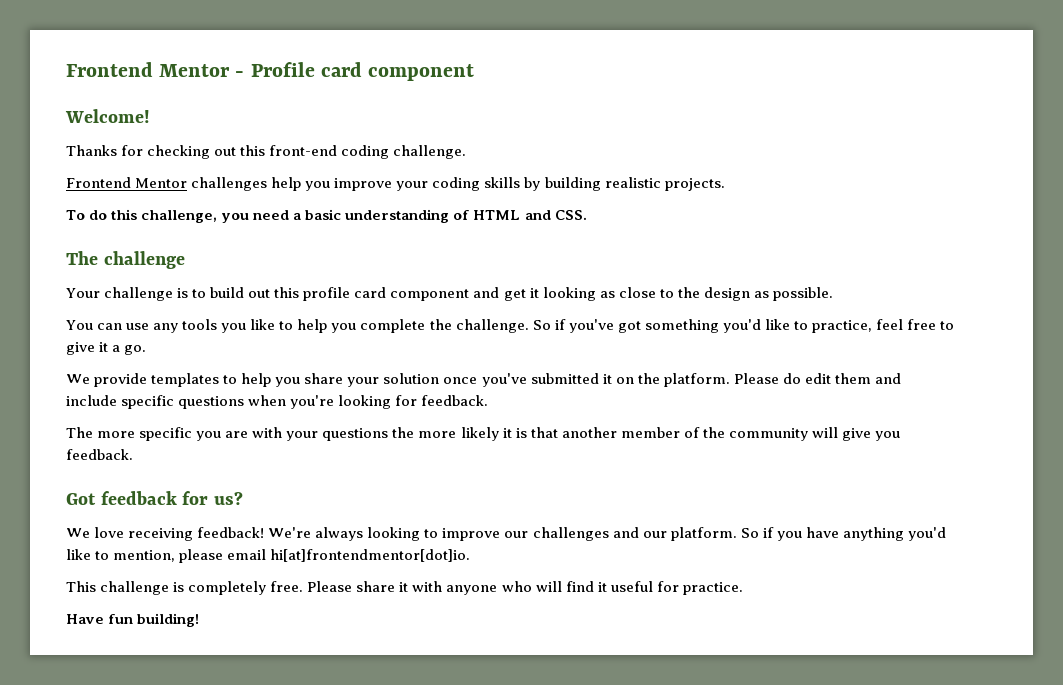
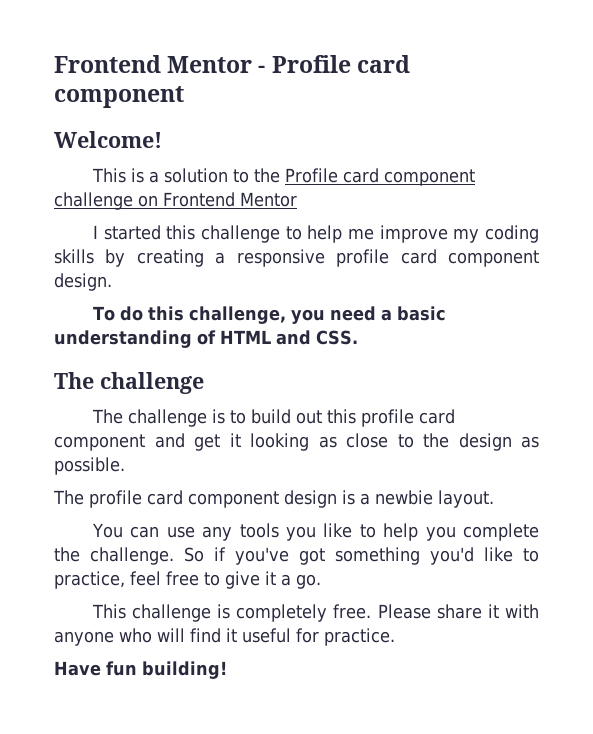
[66,145,467,159] [66,177,725,191] Thanks for checking out this front-end coding challenge. // Frontend Mentor challenges help you improve your coding skills by building realistic projects. -> [91,168,475,186] [54,192,297,210] [92,225,539,243] [54,249,539,267] [54,273,112,291] This is a solution to the Profile card component challenge on Frontend Mentor // I started this challenge to help me improve my coding skills by creating a responsive profile card component design.
[66,288,100,298] Your -> [91,409,123,424] The
(833, 294) none -> [53,490,494,508] // The profile card component design is a newbie layout.
[66,373,901,387] [66,395,489,409] [66,427,901,441] [66,449,133,460] [66,491,244,505] [66,527,946,541] [66,549,471,563] // We provide templates to help you share your solution once you've submitted it on the platform. Please do edit them and include specific questions when you're looking for feedback. // The more specific you are with your questions the more likely it is that another member of the community will give you feedback. // Got feedback for us? // We love receiving feedback! We're always looking to improve our challenges and our platform. So if you have anything you'd like to mention, please email hi[at]frontendmentor[dot]io. -> (321, 581) none

